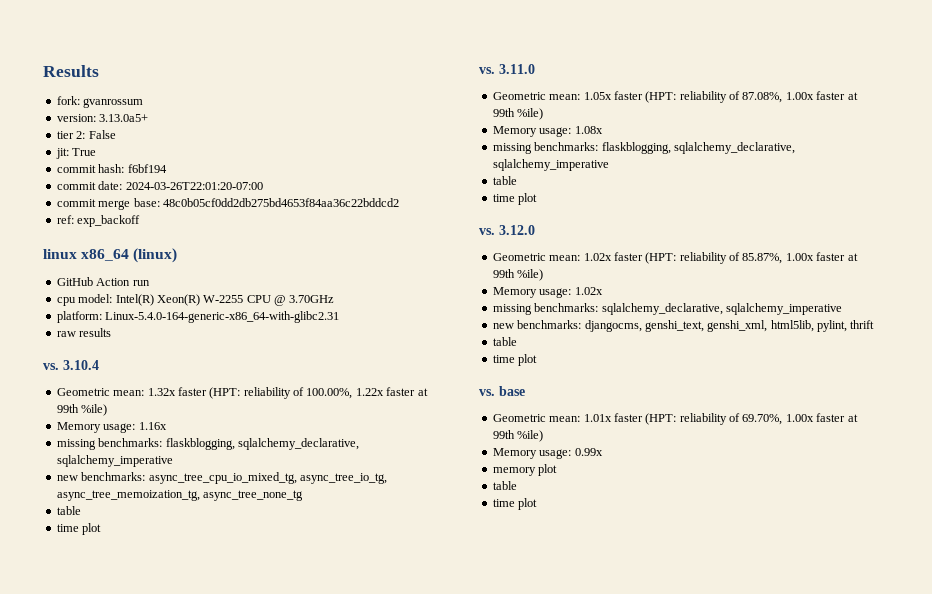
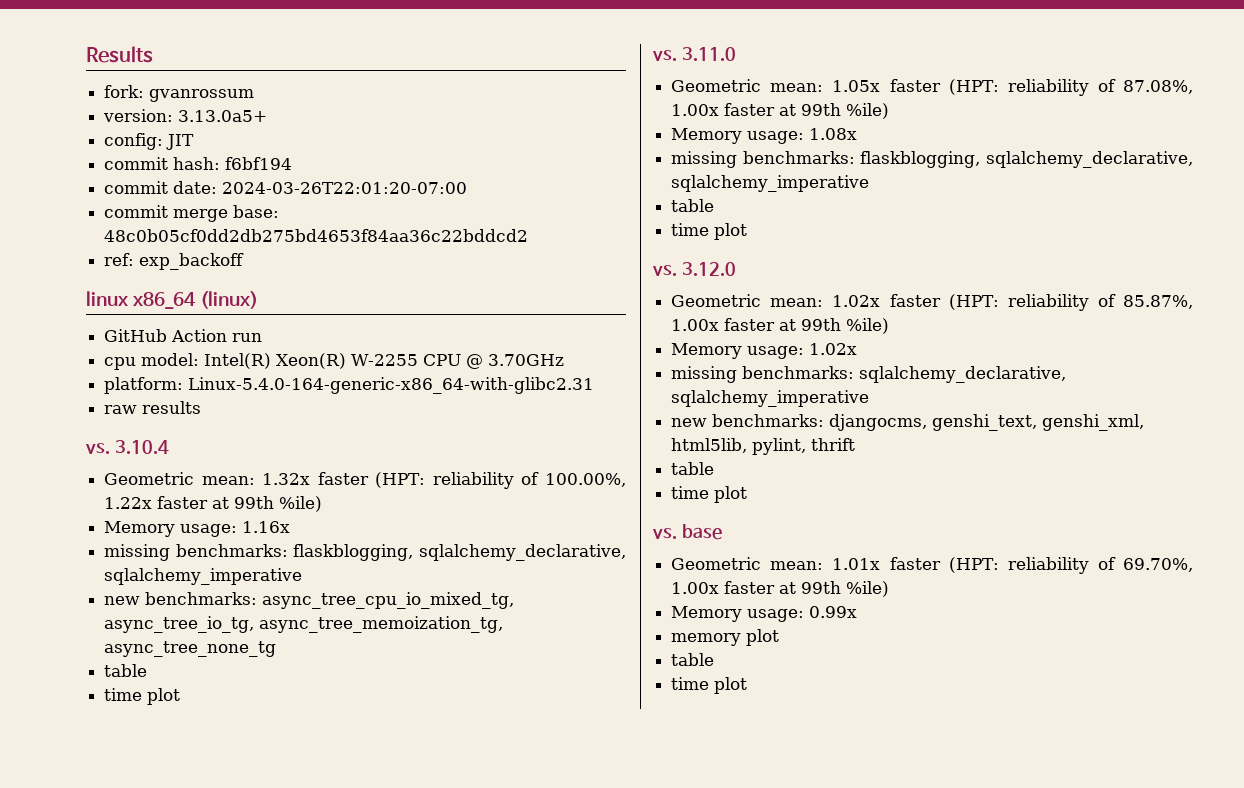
[56,130,116,139] [55,148,97,159] tier 2: False // jit: True -> [104,133,195,150] config: JIT

